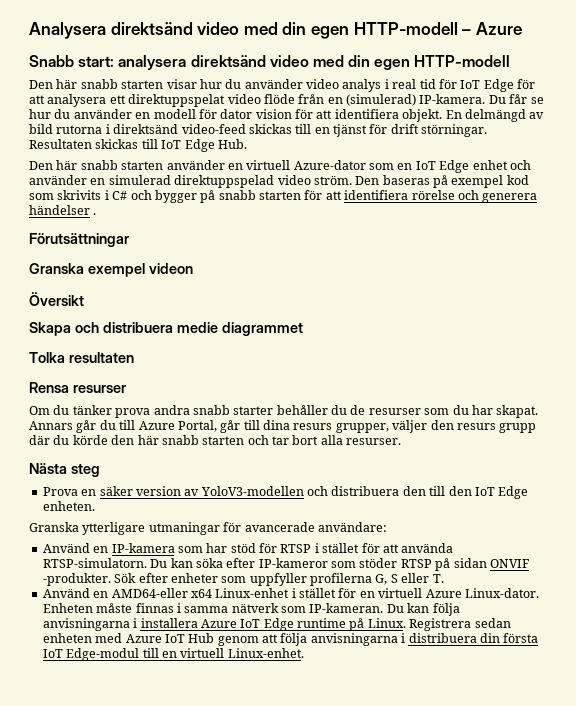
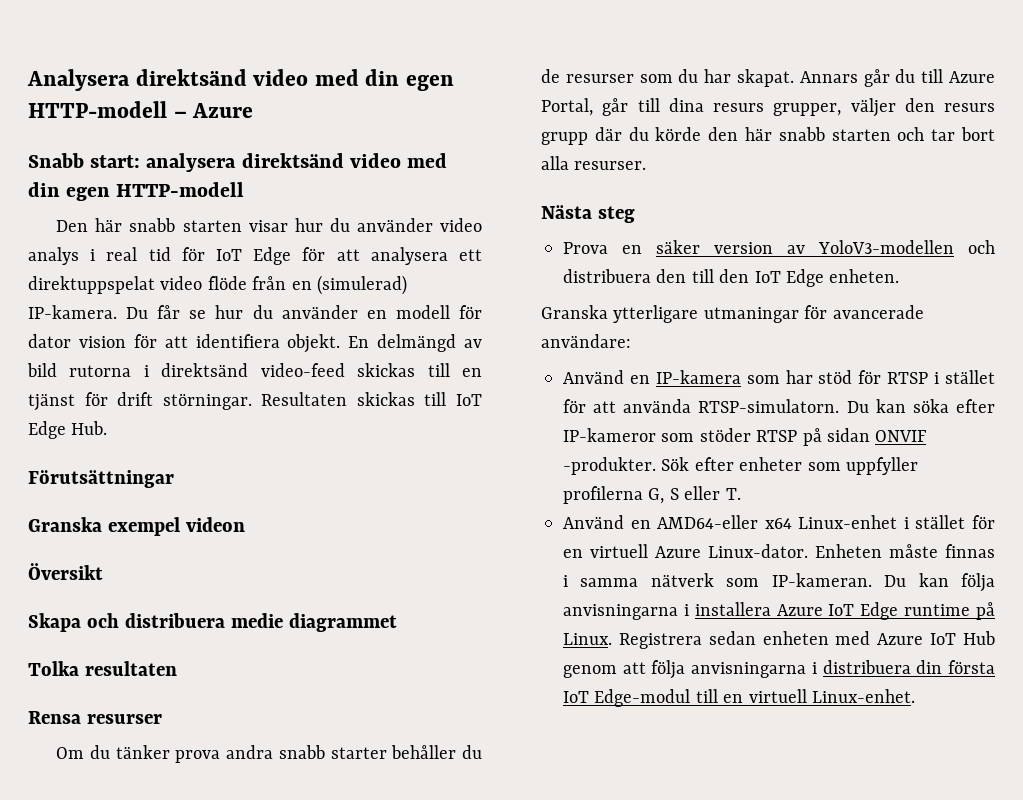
[29,160,531,173] [29,175,529,188] [29,190,538,203] [29,205,97,215] // Den här snabb starten använder en virtuell Azure-dator som en IoT Edge enhet och använder en simulerad direktuppspelad video ström. Den baseras på exempel kod som skrivits i C# och bygger på snabb starten för att identifiera rörelse och generera händelser . -> (108, 428) none

